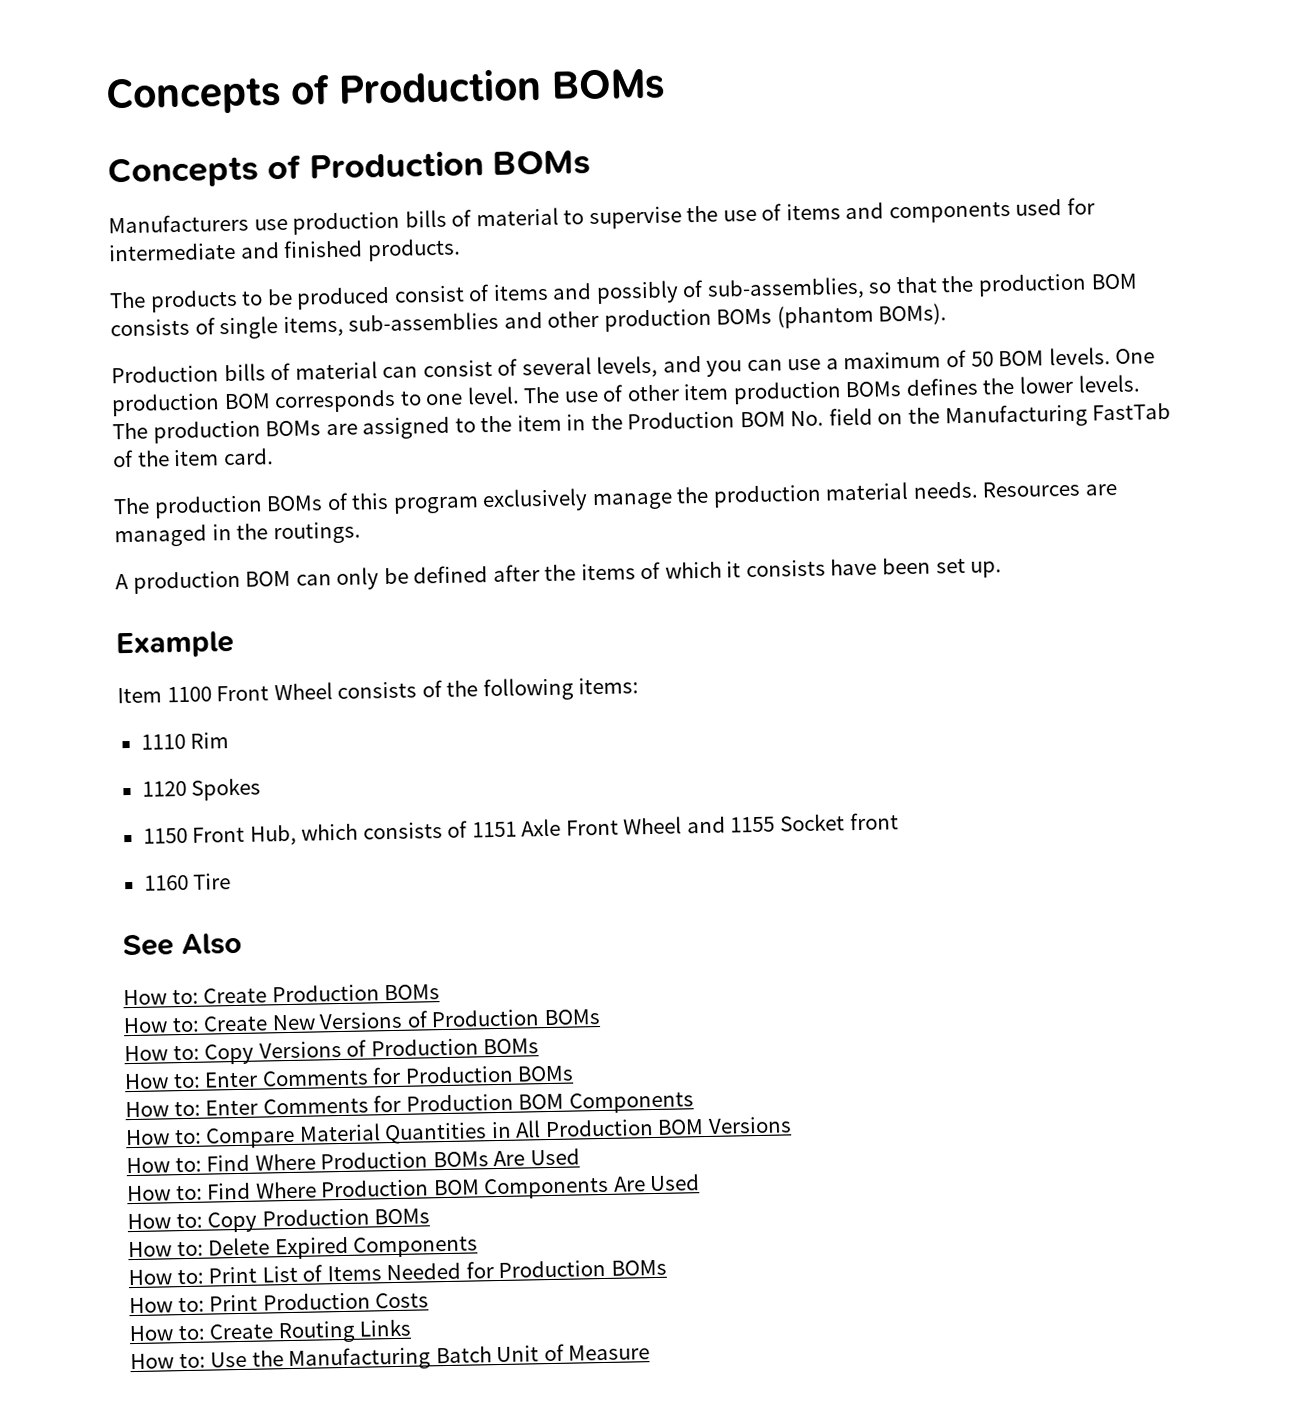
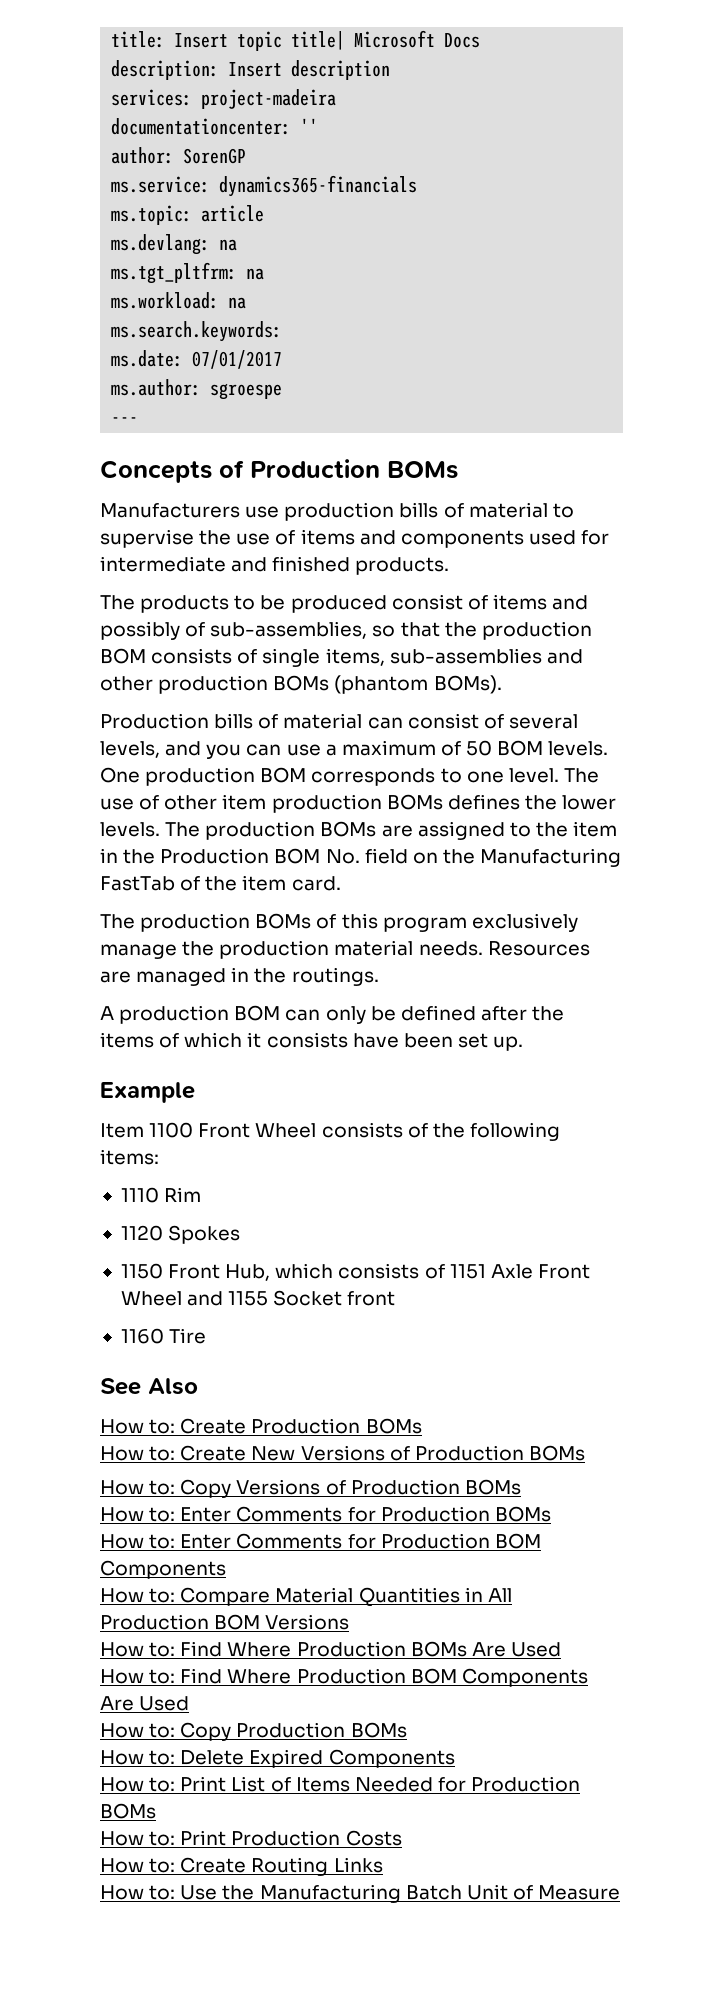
[105,68,665,116] Concepts of Production BOMs -> [111,30,481,51] [111,60,391,80] [111,89,337,109] [111,118,319,135] [111,147,247,164] [111,175,418,197] [111,205,265,225] [111,234,238,255] [111,262,265,284] [111,292,247,309] [111,321,283,342] [111,350,283,369] [111,379,283,400] [111,417,139,424] title: Insert topic title| Microsoft Docs // description: Insert description // services: project-madeira // documentationcenter: '' // author: SorenGP // ms.service: dynamics365-financials // ms.topic: article // ms.devlang: na // ms.tgt_pltfrm: na // ms.workload: na // ms.search.keywords: // ms.date: 07/01/2017 // ms.author: sgroespe // ---

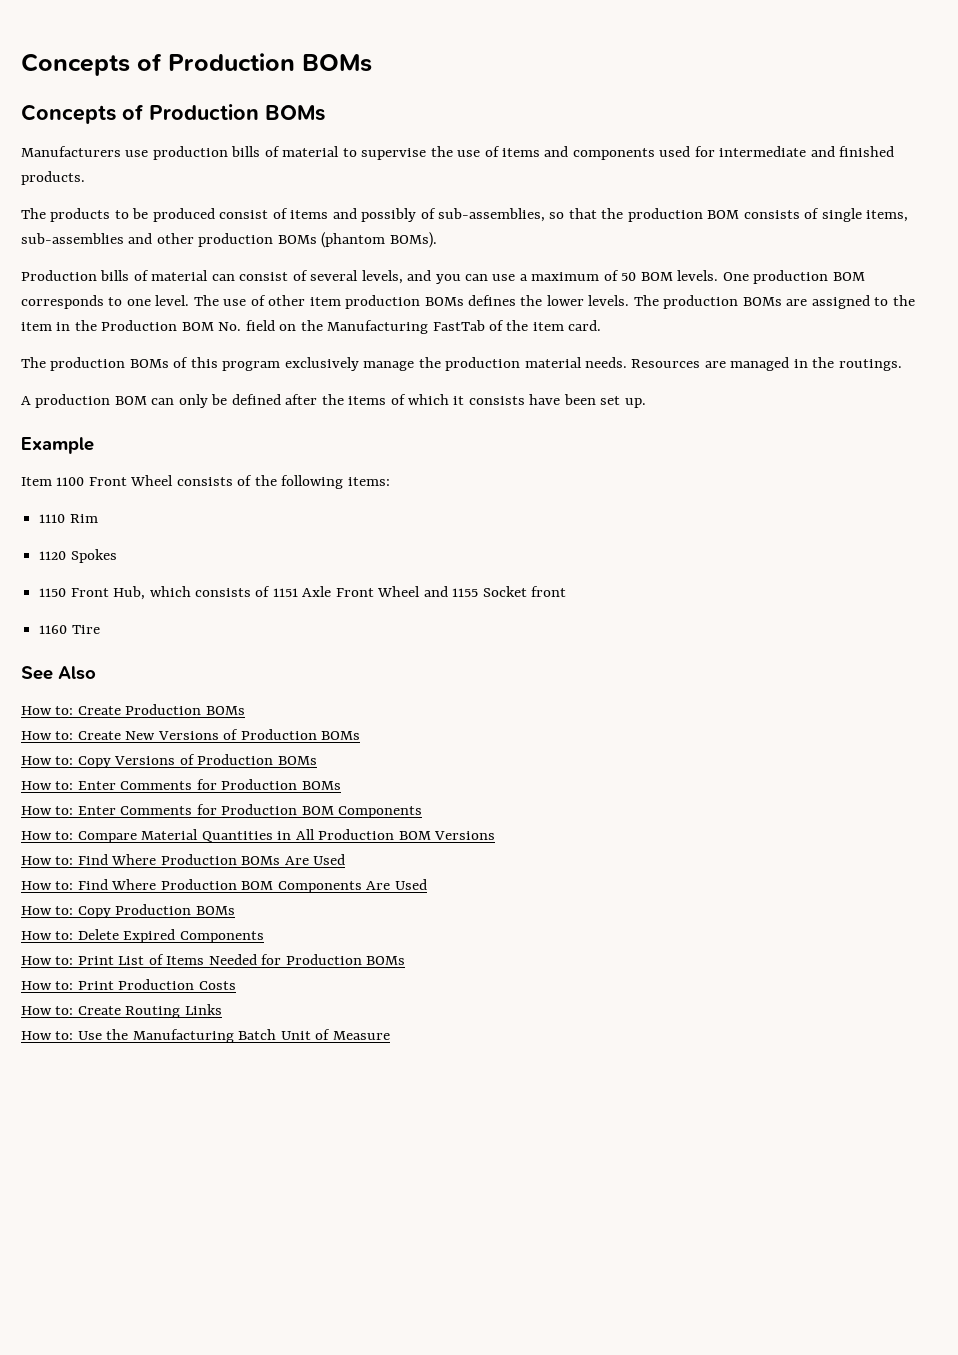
[111,30,481,51] [111,60,391,80] [111,89,337,109] [111,118,319,135] [111,147,247,164] [111,175,418,197] [111,205,265,225] [111,234,238,255] [111,262,265,284] [111,292,247,309] [111,321,283,342] [111,350,283,369] [111,379,283,400] [111,417,139,424] title: Insert topic title| Microsoft Docs // description: Insert description // services: project-madeira // documentationcenter: '' // author: SorenGP // ms.service: dynamics365-financials // ms.topic: article // ms.devlang: na // ms.tgt_pltfrm: na // ms.workload: na // ms.search.keywords: // ms.date: 07/01/2017 // ms.author: sgroespe // --- -> [21,53,372,76] Concepts of Production BOMs

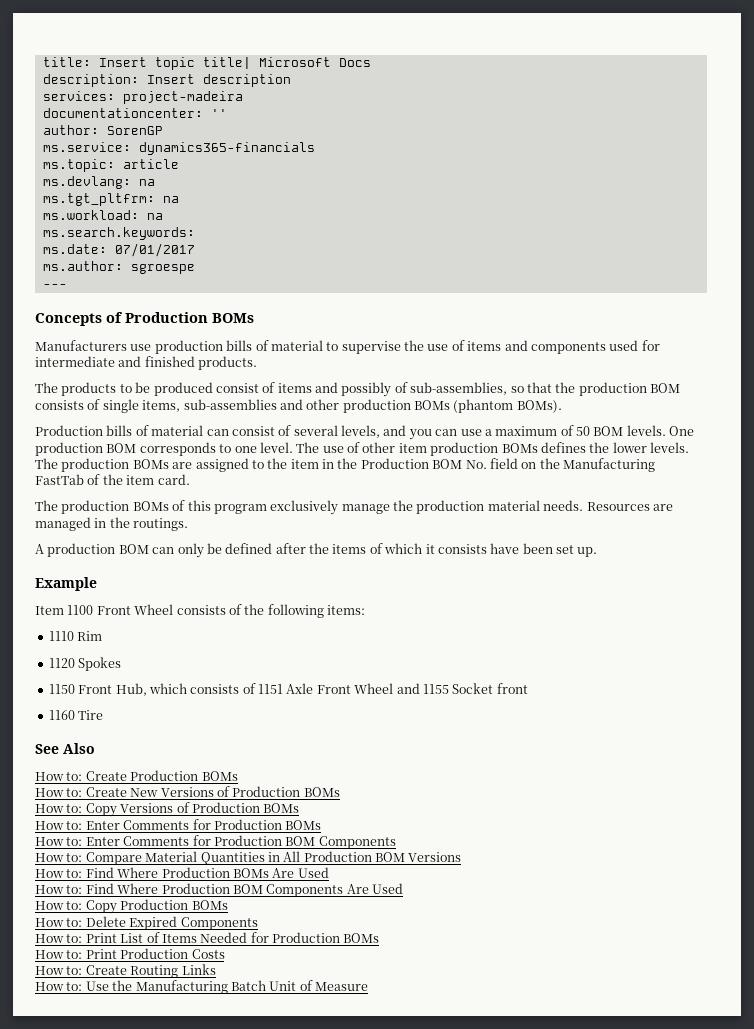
[21,53,372,76] Concepts of Production BOMs -> [42,57,371,70] [42,74,291,87] [42,91,243,104] [42,108,227,118] [42,125,163,135] [42,142,315,155] [42,159,179,172] [42,176,155,189] [42,193,179,206] [42,210,163,220] [42,227,195,240] [42,243,195,257] [42,261,195,274] [42,284,67,288] title: Insert topic title| Microsoft Docs // description: Insert description // services: project-madeira // documentationcenter: '' // author: SorenGP // ms.service: dynamics365-financials // ms.topic: article // ms.devlang: na // ms.tgt_pltfrm: na // ms.workload: na // ms.search.keywords: // ms.date: 07/01/2017 // ms.author: sgroespe // ---

